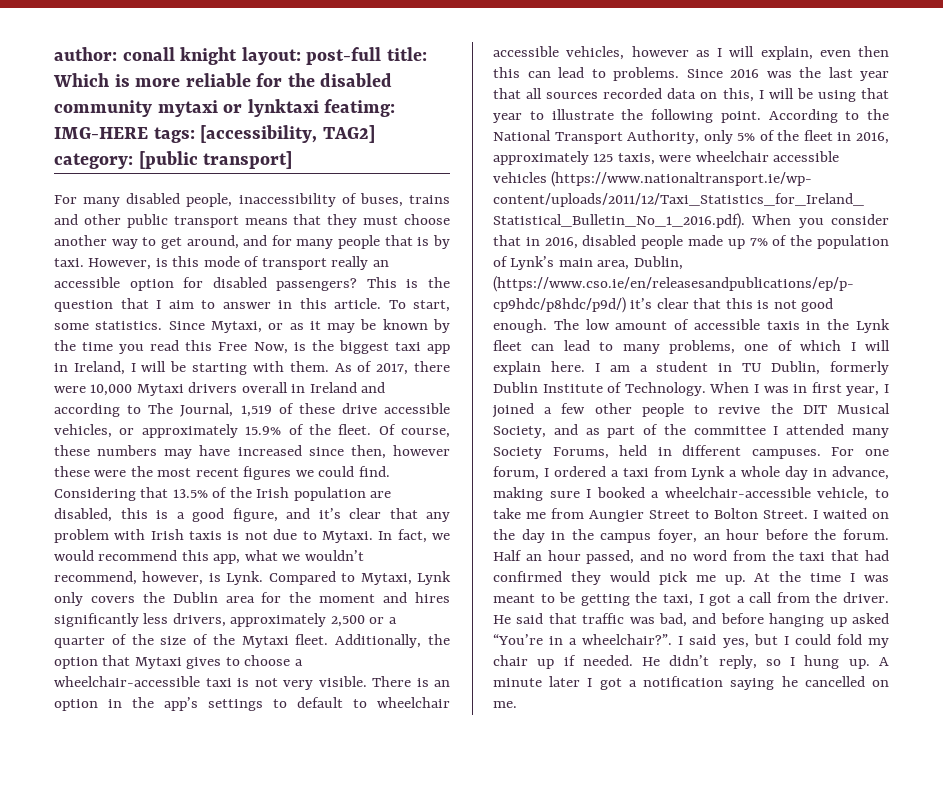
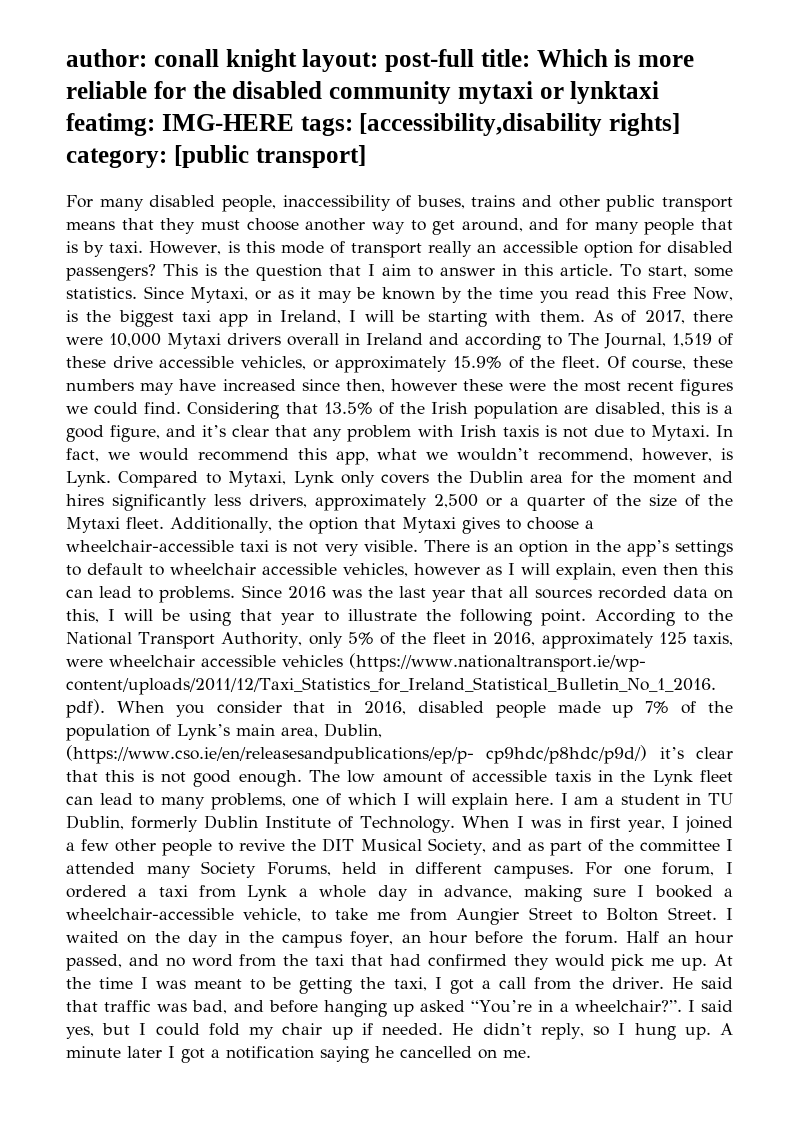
[200,125,375,143] [accessibility, TAG2] -> [359,113,680,136] [accessibility,disability rights]

